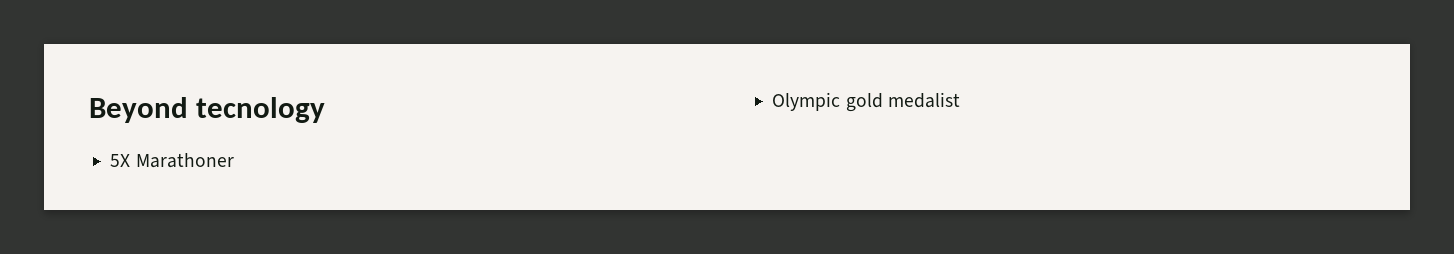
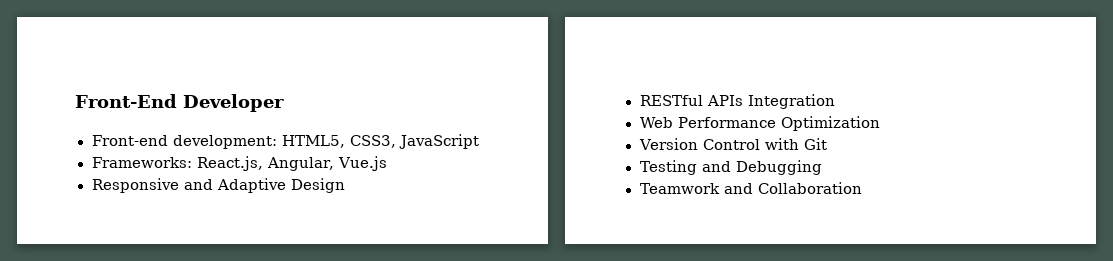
[89,97,326,123] [110,153,234,168] [772,92,960,112] Beyond tecnology // 5X Marathoner // Olympic gold medalist -> [75,94,284,112] [91,134,479,149] [91,156,388,171] [91,178,345,193] [639,94,835,109] [639,116,881,131] [638,138,828,150] [639,160,823,175] [639,182,863,194] Front-End Developer // Front-end development: HTML5, CSS3, JavaScript // Frameworks: React.js, Angular, Vue.js // Responsive and Adaptive Design // RESTful APIs Integration // Web Performance Optimization // Version Control with Git // Testing and Debugging // Teamwork and Collaboration

